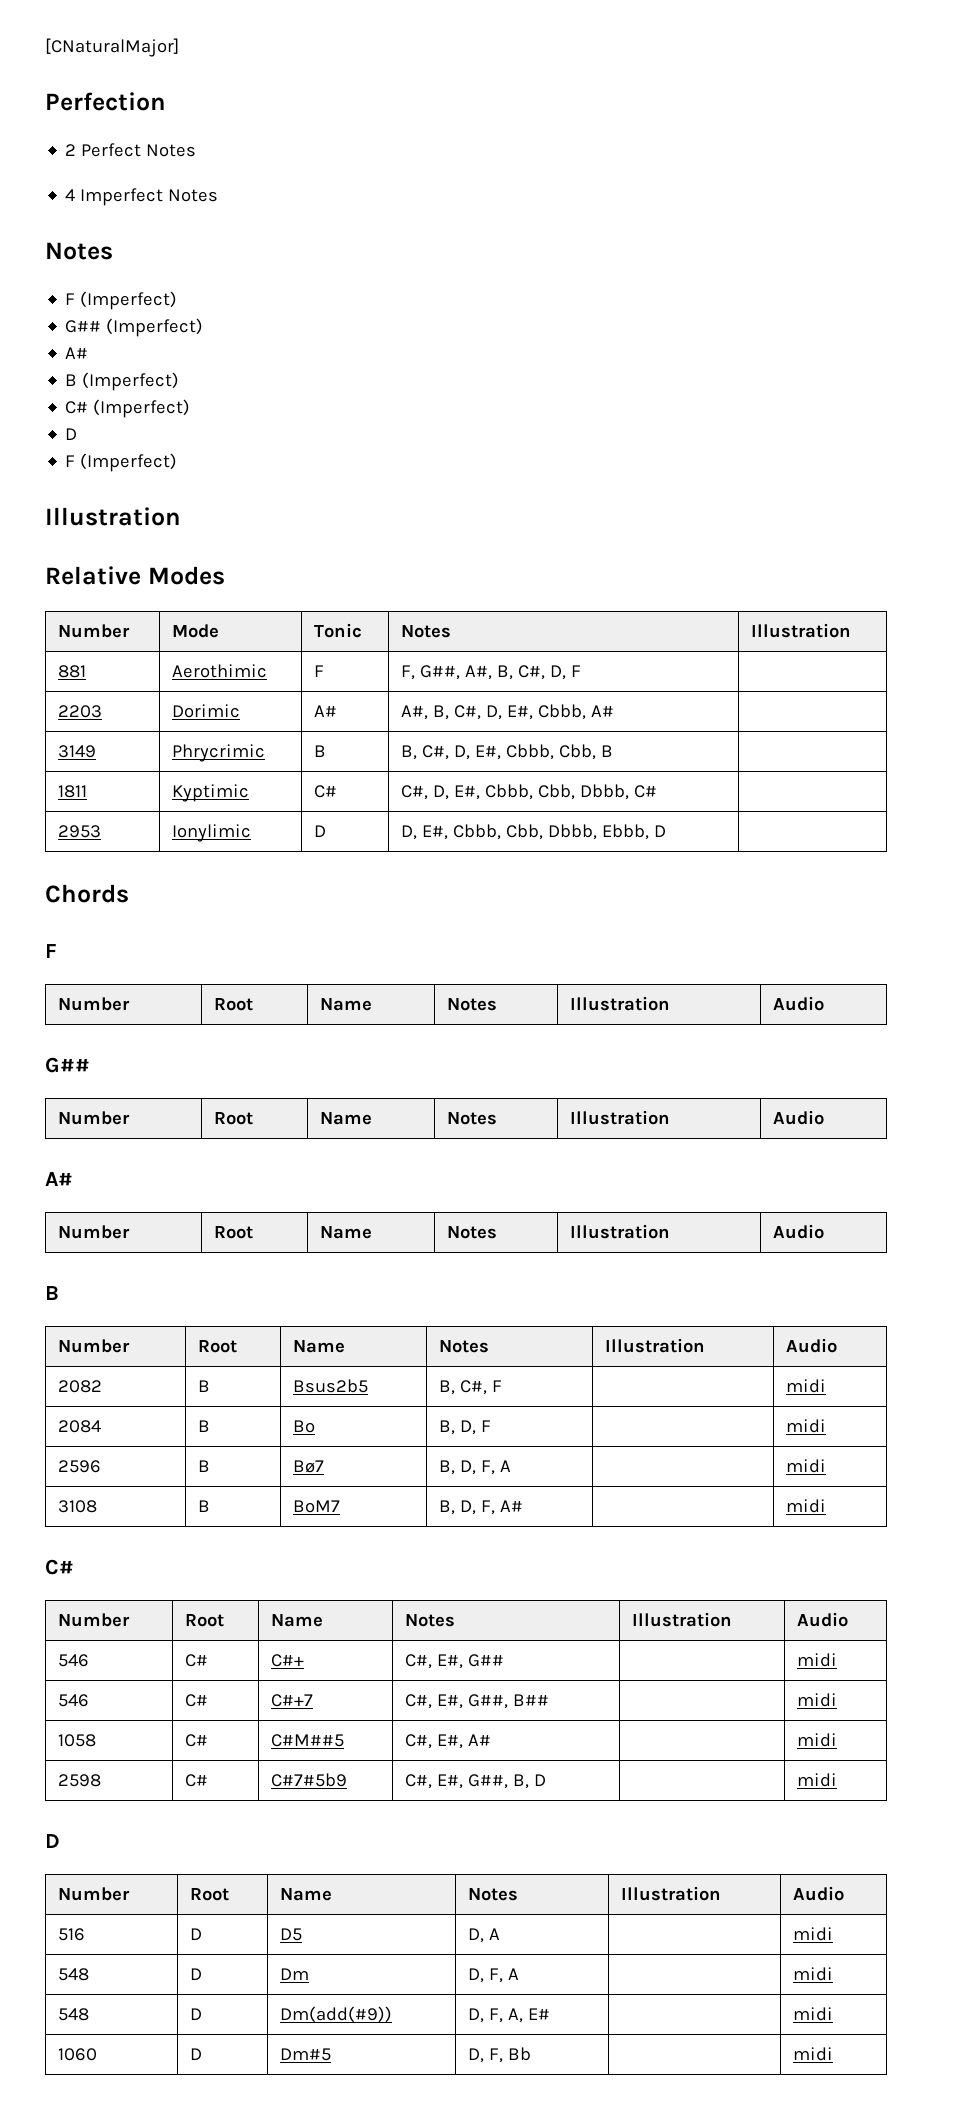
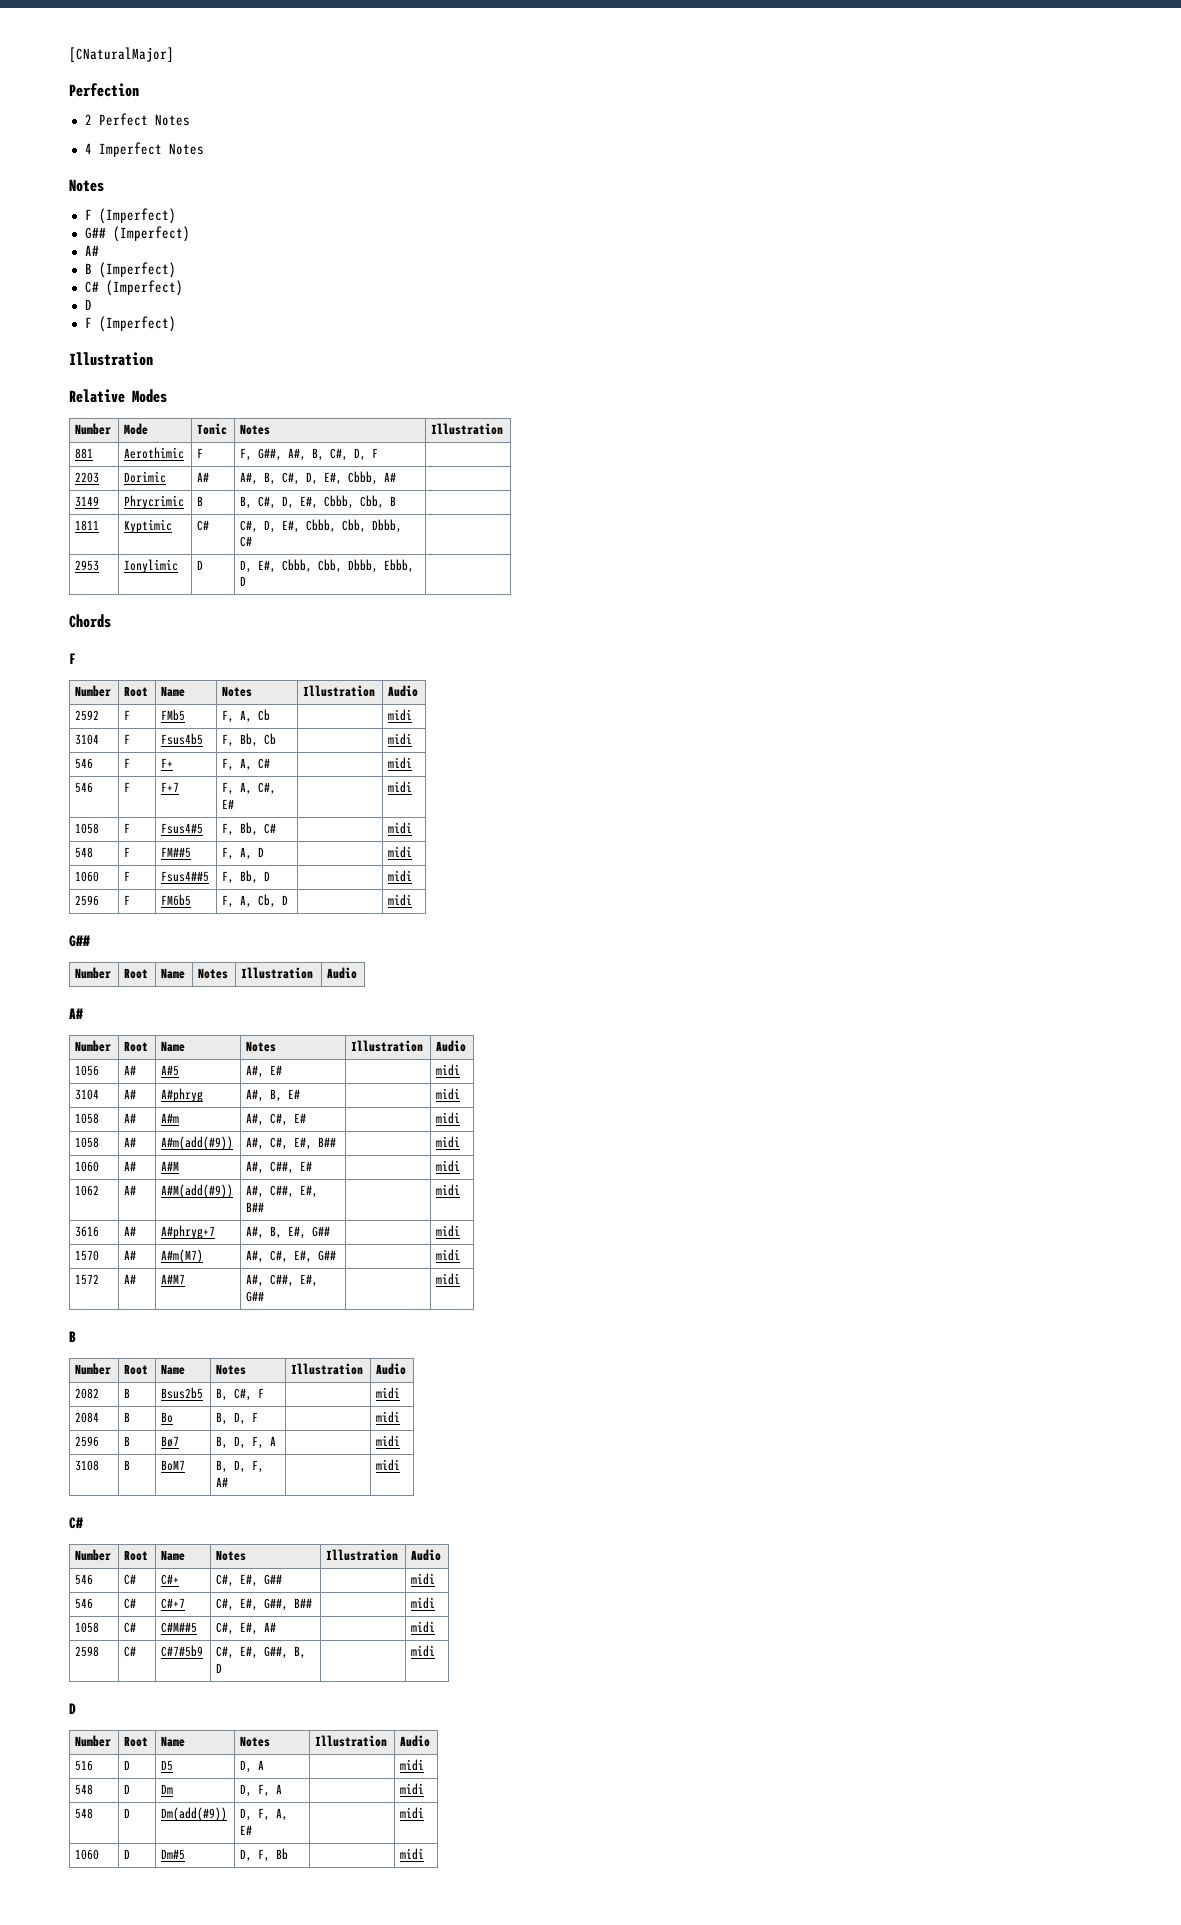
(825, 1003) none -> [75,710,100,721] [124,710,131,720] [161,709,186,721] [222,709,271,723] [388,709,413,721] [75,734,100,745] [124,734,131,744] [161,733,204,745] [222,733,277,747] [388,733,413,745] [75,758,94,769] [124,758,131,768] [161,758,174,768] [222,758,271,771] [388,757,413,769] [75,782,94,793] [124,782,131,792] [161,782,180,792] [222,782,277,795] [222,799,235,809] [388,781,413,793] [75,823,100,834] [124,823,131,833] [161,823,204,834] [222,822,277,836] [388,822,413,834] [75,847,94,858] [124,847,131,857] [161,847,192,858] [222,847,265,860] [388,846,413,858] [75,871,100,882] [124,871,131,881] [161,871,210,882] [222,870,271,884] [388,870,413,882] [75,895,100,906] [124,895,131,905] [161,894,192,906] [222,894,289,908] [388,894,413,906] // 2592 | F | FMb5 | F, A, Cb | | midi // 3104 | F | Fsus4b5 | F, Bb, Cb | | midi // 546 | F | F+ | F, A, C# | | midi // 546 | F | F+7 | F, A, C#, E# | | midi // 1058 | F | Fsus4#5 | F, Bb, C# | | midi // 548 | F | FM##5 | F, A, D | | midi // 1060 | F | Fsus4##5 | F, Bb, D | | midi // 2596 | F | FM6b5 | F, A, Cb, D | | midi
(825, 1231) none -> [75,1065,100,1076] [124,1065,137,1075] [161,1065,180,1076] [246,1065,283,1078] [436,1064,461,1076] [75,1089,100,1100] [124,1089,137,1099] [161,1088,204,1102] [246,1089,301,1102] [436,1088,461,1100] [75,1113,100,1124] [124,1113,137,1123] [161,1113,180,1123] [246,1113,307,1126] [436,1112,461,1124] [75,1137,100,1148] [124,1137,137,1147] [161,1136,234,1150] [246,1137,337,1150] [436,1136,461,1148] [75,1161,100,1172] [124,1161,137,1171] [161,1161,180,1171] [246,1161,313,1174] [436,1160,461,1172] [75,1185,100,1196] [124,1185,137,1195] [161,1184,234,1198] [246,1185,319,1198] [246,1202,265,1212] [436,1184,461,1196] [75,1226,100,1237] [124,1226,137,1236] [161,1225,216,1239] [246,1226,331,1239] [436,1225,461,1237] [75,1250,100,1261] [124,1250,137,1260] [161,1249,204,1263] [246,1250,337,1263] [436,1249,461,1261] [75,1274,100,1285] [124,1274,137,1284] [161,1274,186,1284] [246,1274,319,1287] [246,1291,265,1302] [436,1273,461,1285] // 1056 | A# | A#5 | A#, E# | | midi // 3104 | A# | A#phryg | A#, B, E# | | midi // 1058 | A# | A#m | A#, C#, E# | | midi // 1058 | A# | A#m(add(#9)) | A#, C#, E#, B## | | midi // 1060 | A# | A#M | A#, C##, E# | | midi // 1062 | A# | A#M(add(#9)) | A#, C##, E#, B## | | midi // 3616 | A# | A#phryg+7 | A#, B, E#, G## | | midi // 1570 | A# | A#m(M7) | A#, C#, E#, G## | | midi // 1572 | A# | A#M7 | A#, C##, E#, G## | | midi

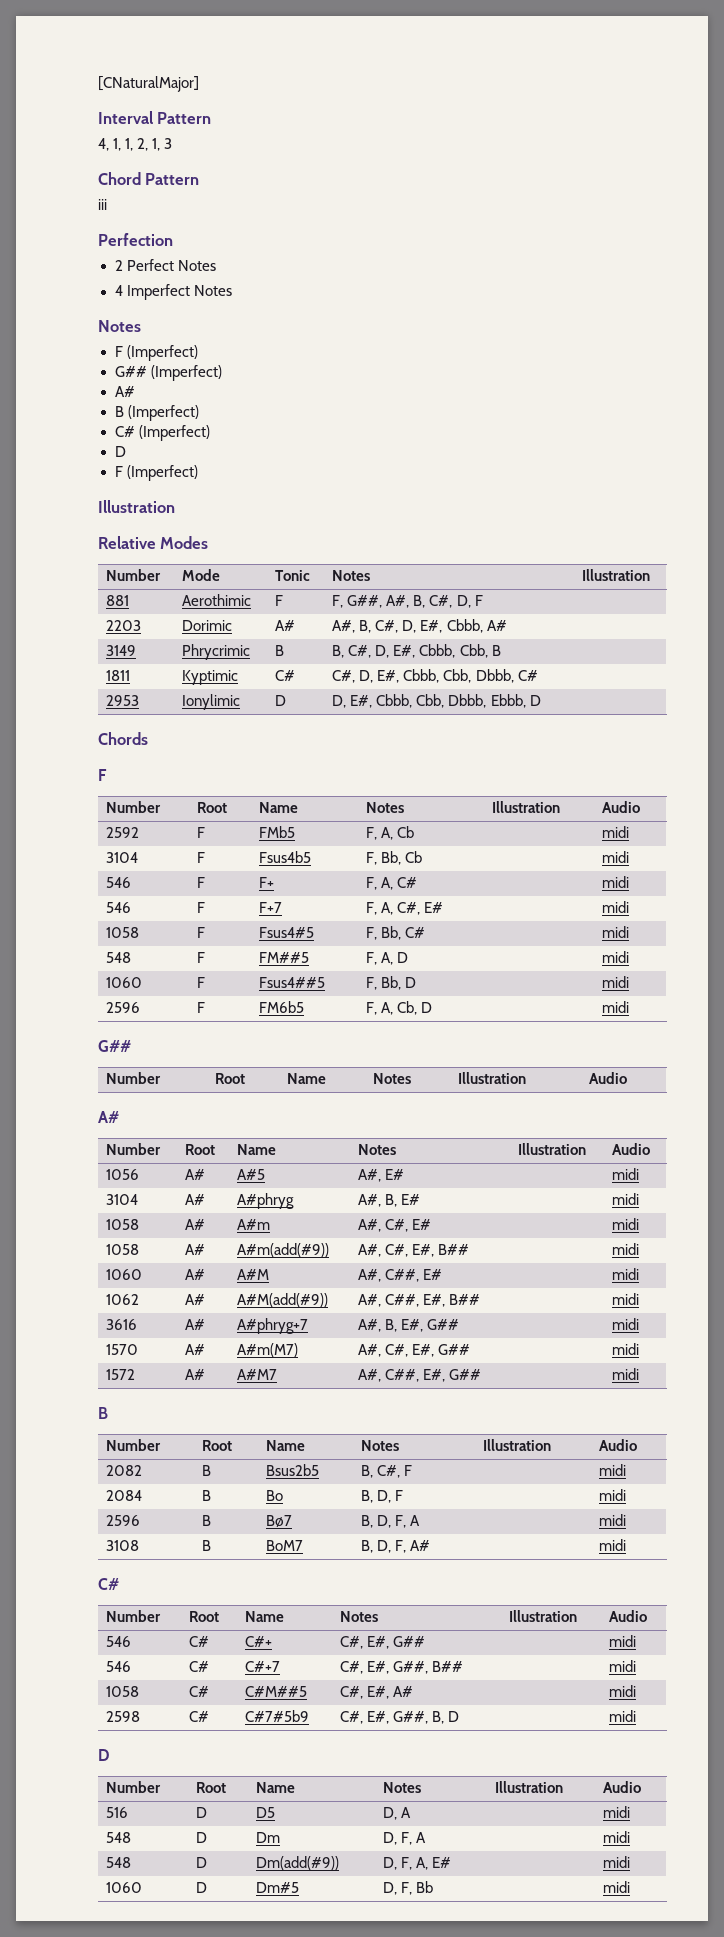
(174, 54) none -> [98,111,212,124] [98,138,173,151] [98,172,200,185] [98,199,107,210] // Interval Pattern // 4, 1, 1, 2, 1, 3 // Chord Pattern // iii

